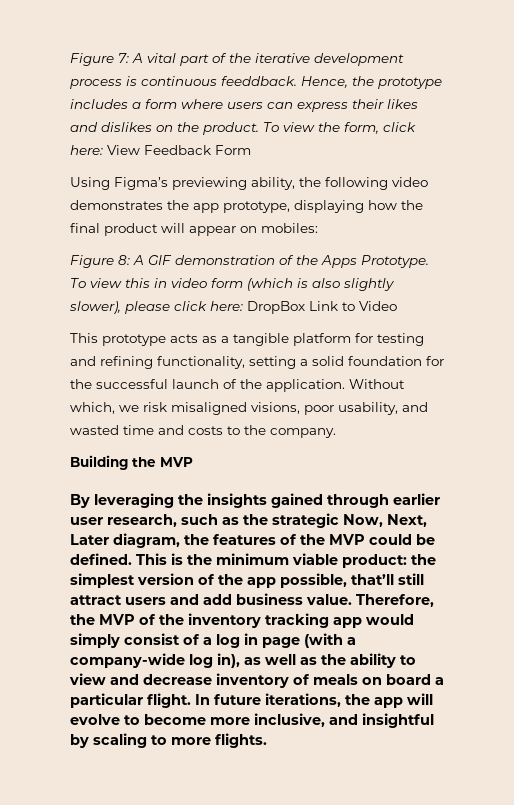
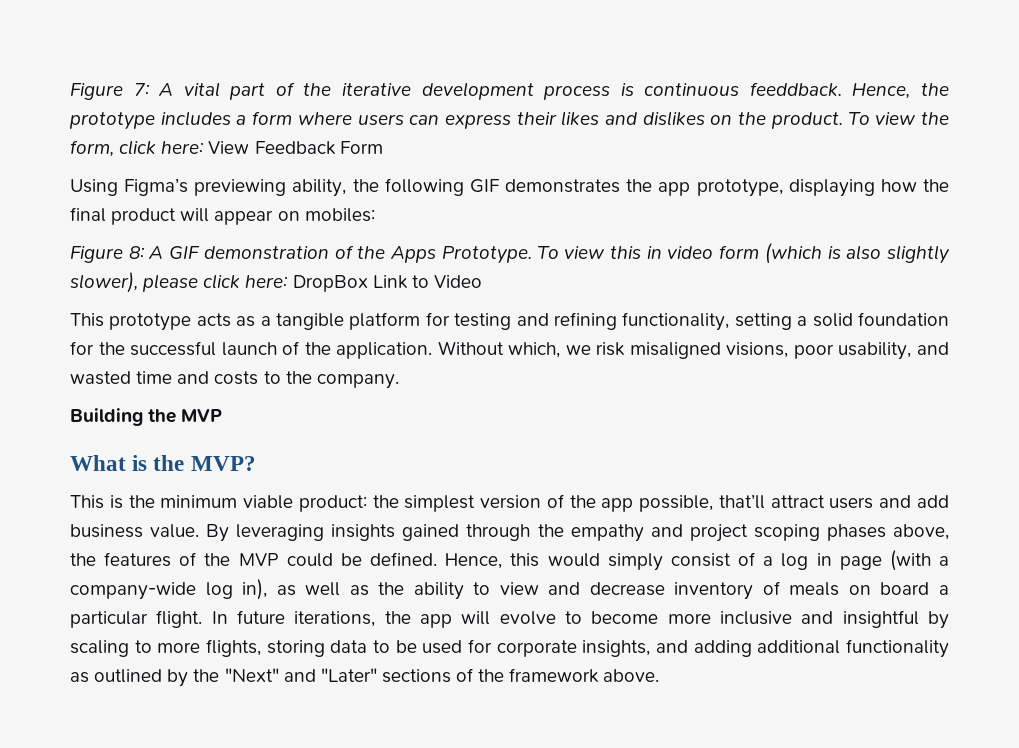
[392,177,428,187] video -> [469,179,500,193] GIF
[70,493,440,508] [70,513,427,528] [70,533,435,548] [70,553,132,565] By leveraging the insights gained through earlier user research, such as the strategic Now, Next, Later diagram, the features of the MVP could be defined. -> [70,455,256,471] What is the MVP? //
[398,573,424,585] still -> (765, 501) none
[356,594,434,607] [70,613,362,628] Therefore, the MVP of the inventory tracking app -> [206,524,950,542] [70,552,540,569] By leveraging insights gained through the empathy and project scoping phases above, the features of the MVP could be defined. Hence, this
[254,713,325,727] inclusive, -> [720,611,792,625] inclusive
[215,733,267,748] flights. -> [205,639,949,658] [70,668,660,687] flights, storing data to be used for corporate insights, and adding additional functionality as outlined by the "Next" and "Later" sections of the framework above.

